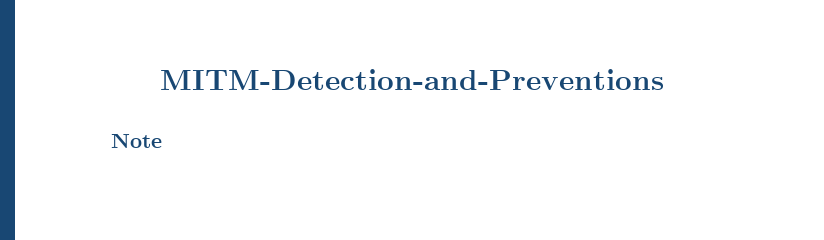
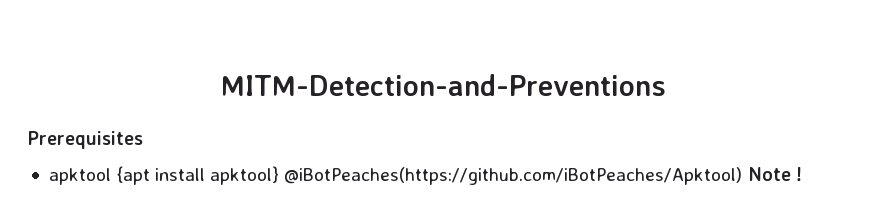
[111,133,162,148] Note -> [28,131,143,149] [48,166,802,185] Prerequisites // apktool {apt install apktool} @iBotPeaches(https://github.com/iBotPeaches/Apktool) Note !

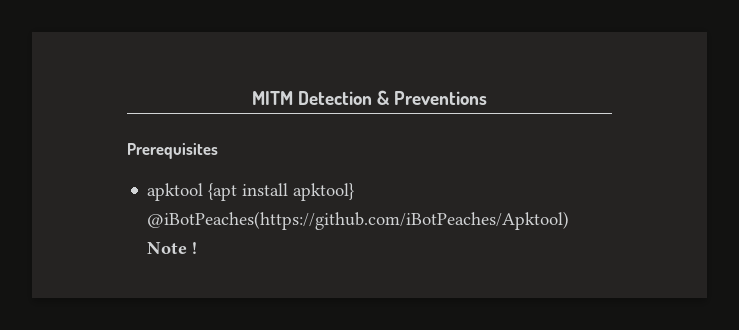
[220,74,666,96] MITM-Detection-and-Preventions -> [251,90,488,105] MITM Detection & Preventions

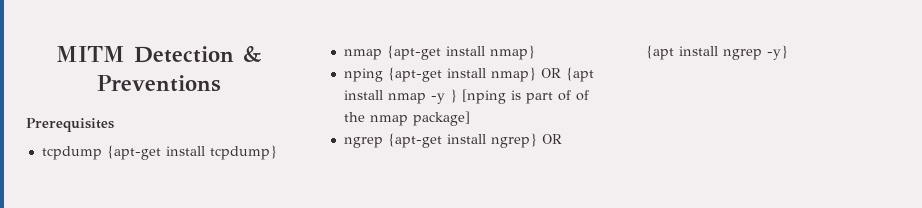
[147,183,355,201] [147,211,570,230] [147,242,198,254] apktool {apt install apktool} @iBotPeaches(https://github.com/iBotPeaches/Apktool) Note ! -> [41,145,277,160] [343,45,535,60] [343,67,594,82] [343,89,589,104] [343,111,470,126] [343,133,562,148] [645,45,788,60] tcpdump {apt-get install tcpdump} // nmap {apt-get install nmap} // nping {apt-get install nmap} OR {apt install nmap -y } [nping is part of of the nmap package] // ngrep {apt-get install ngrep} OR {apt install ngrep -y}

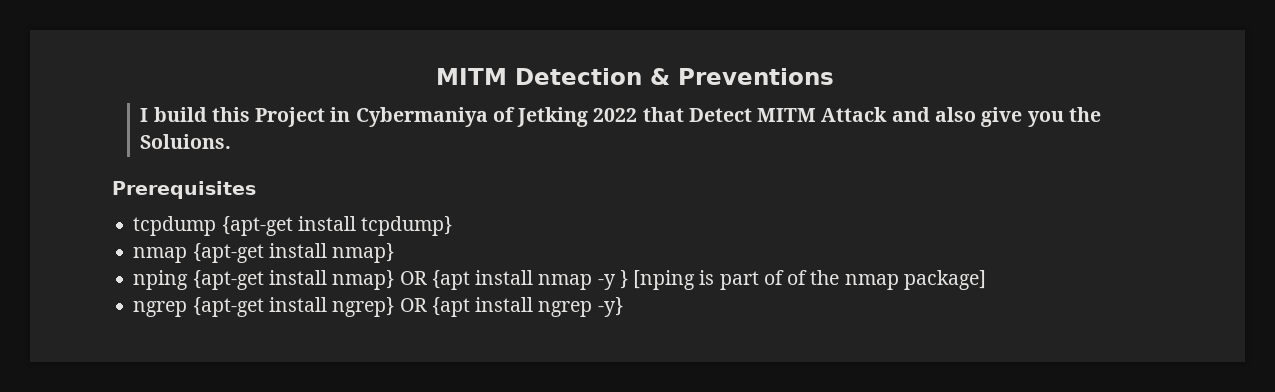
(221, 83) none -> [140,107,1101,127] [140,134,232,149] // I build this Project in Cybermaniya of Jetking 2022 that Detect MITM Attack and also give you the Soluions.

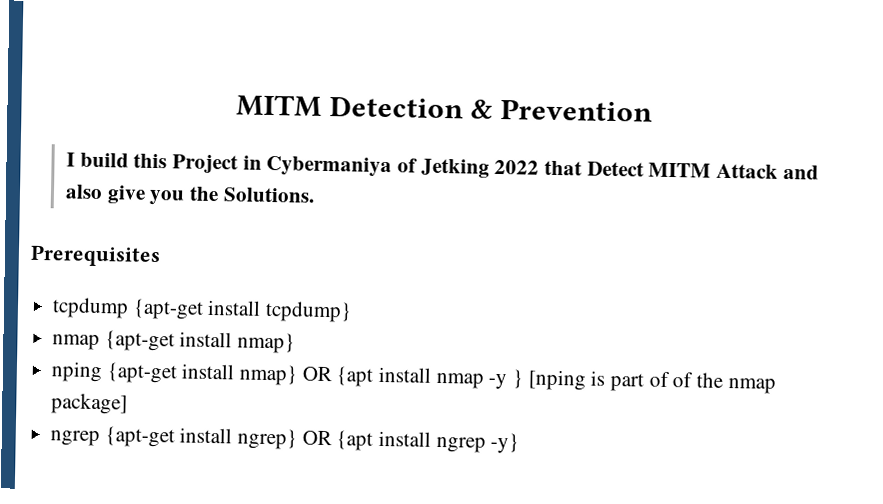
[678,68,834,85] Preventions -> [500,99,654,122] Prevention
[140,134,232,149] Soluions. -> [222,187,315,203] Solutions.

